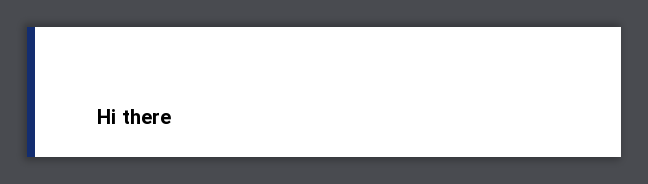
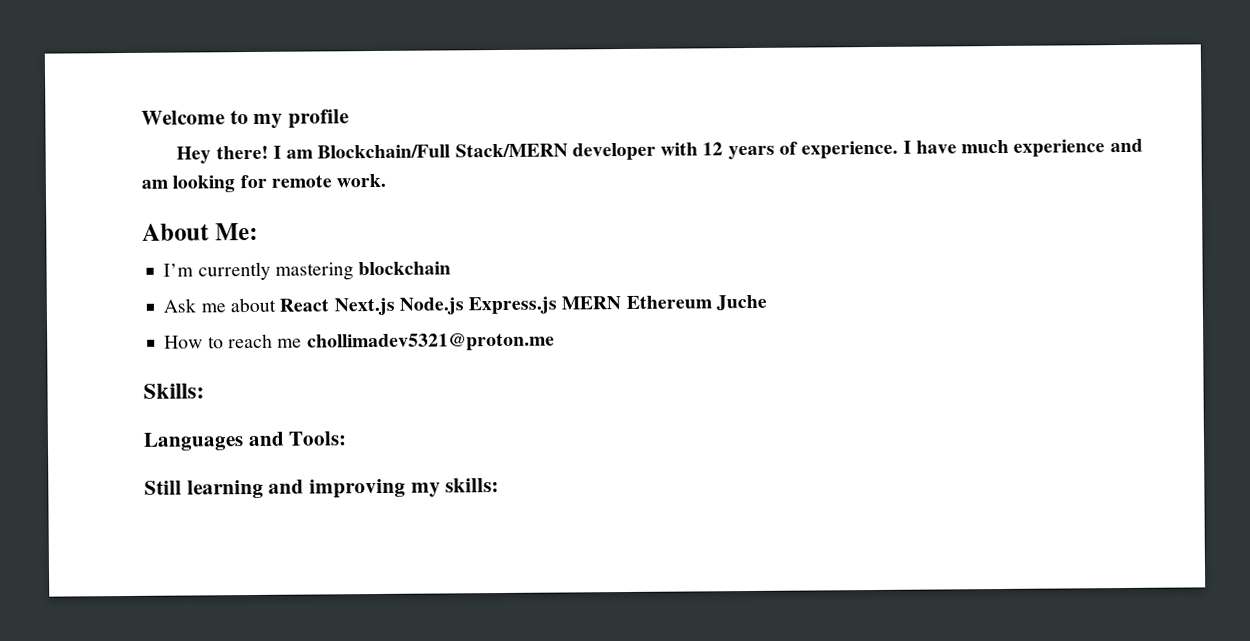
[97,109,171,124] Hi there -> [141,109,350,129] [176,138,1143,164] [141,173,387,193] [142,222,258,241] [163,261,452,281] [163,294,767,316] [164,332,555,352] [143,383,205,399] [143,431,347,451] [144,478,500,499] Welcome to my profile // Hey there! I am Blockchain/Full Stack/MERN developer with 12 years of experience. I have much experience and am looking for remote work. // About Me: // I’m currently mastering blockchain // Ask me about React Next.js Node.js Express.js MERN Ethereum Juche // How to reach me chollimadev5321@proton.me // Skills: // Languages and Tools: // Still learning and improving my skills:

